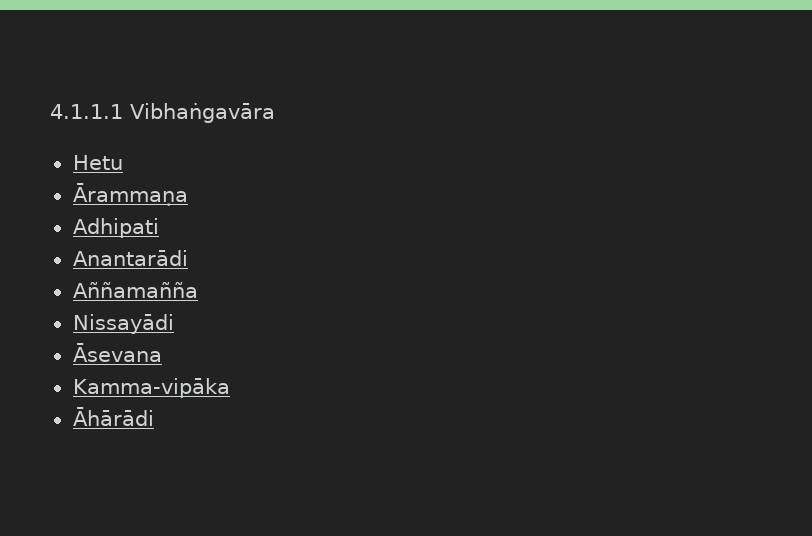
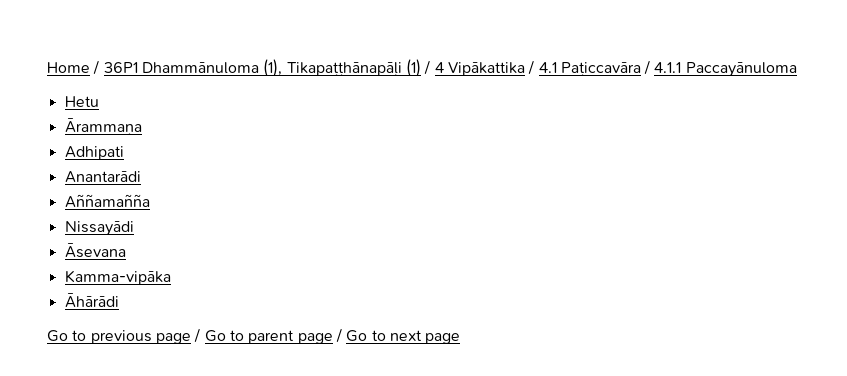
[50,103,275,123] 4.1.1.1 Vibhaṅgavāra -> [47,59,797,77] Home / 36P1 Dhammānuloma (1), Tikapaṭṭhānapāḷi (1) / 4 Vipākattika / 4.1 Paṭiccavāra / 4.1.1 Paccayānuloma
(154, 416) none -> [47,328,461,344] // Go to previous page / Go to parent page / Go to next page

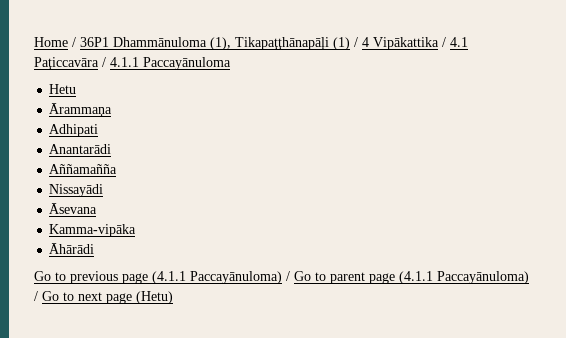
(191, 338) none -> [152,271,282,284] (4.1.1 Paccayānuloma)
(333, 338) none -> [399,271,529,284] (4.1.1 Paccayānuloma)
(461, 338) none -> [136,291,173,304] (Hetu)

